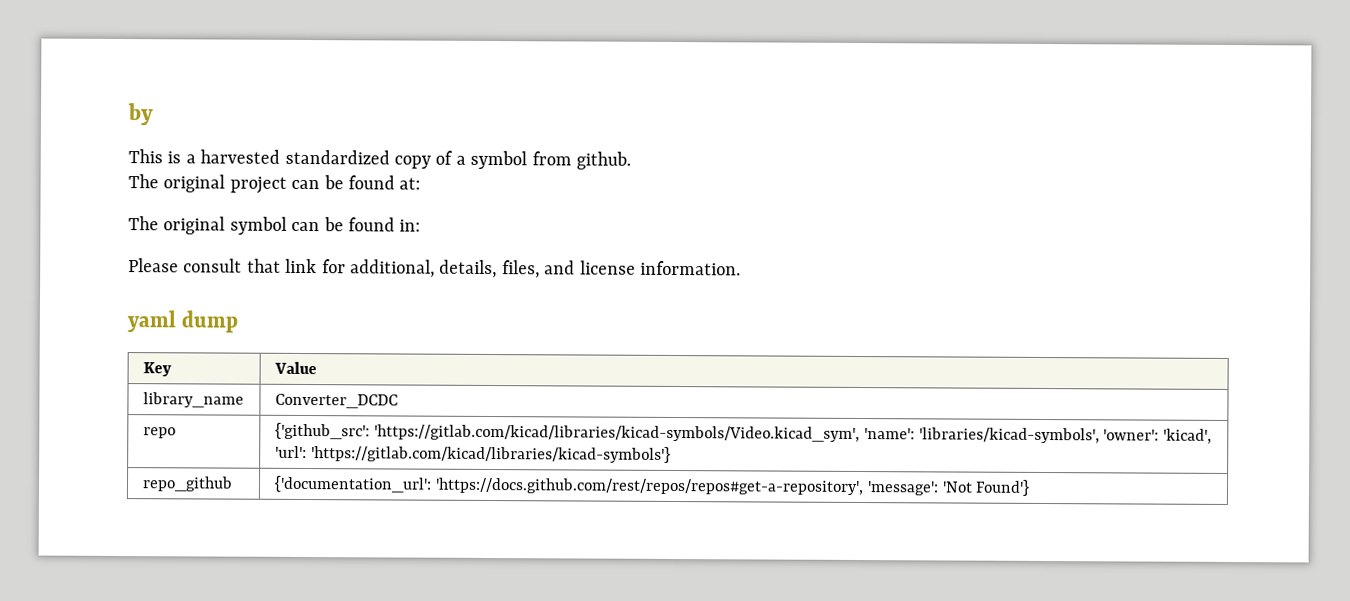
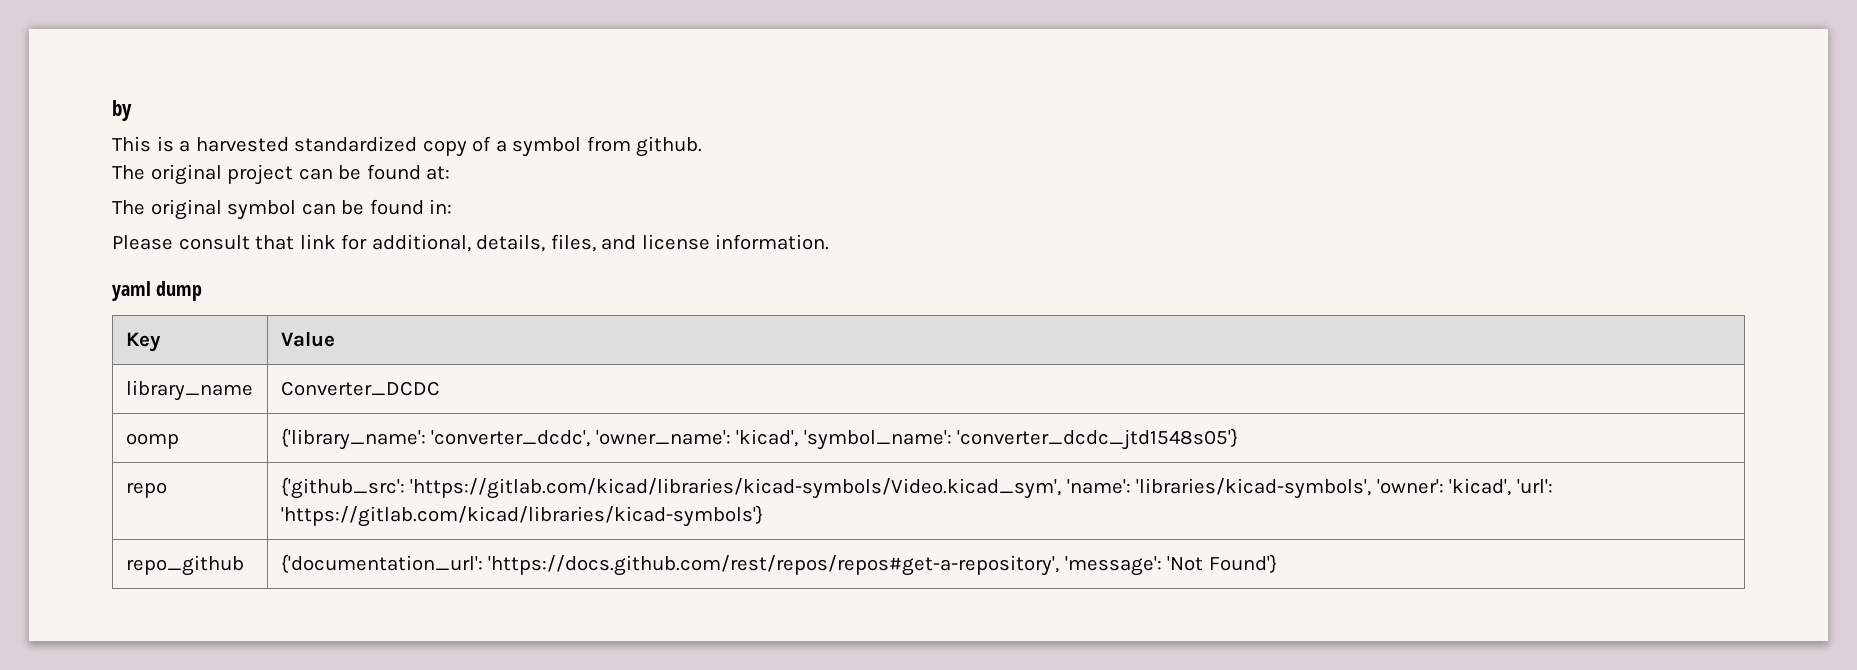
(398, 401) none -> [125,433,179,449] [280,428,1239,450] // oomp | {'library_name': 'converter_dcdc', 'owner_name': 'kicad', 'symbol_name': 'converter_dcdc_jtd1548s05'}

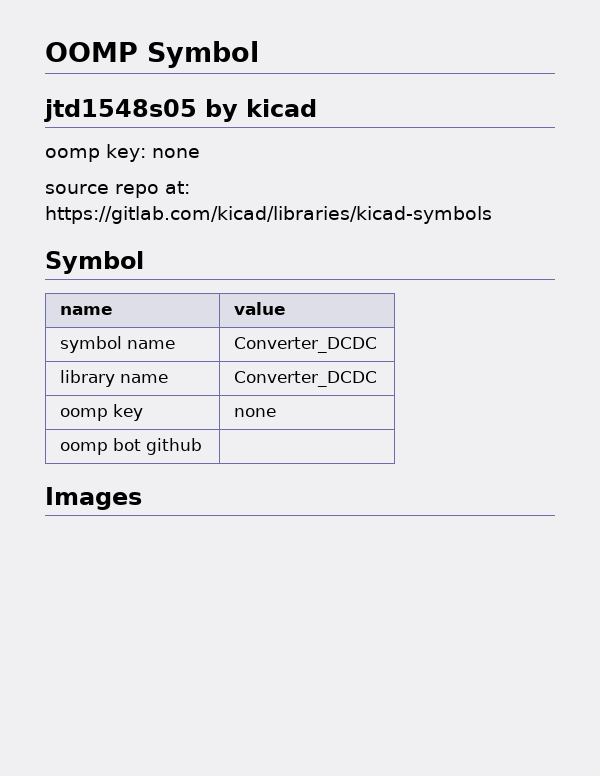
[112,100,132,121] [112,136,703,157] [112,164,451,185] [112,199,453,220] [112,234,830,252] [112,281,203,301] [125,332,161,352] [280,331,335,347] [125,380,253,401] [280,381,440,396] [125,433,179,449] [280,428,1239,450] [125,482,167,498] [280,477,1553,499] [280,505,763,527] [125,555,244,576] [280,554,1277,576] by // This is a harvested standardized copy of a symbol from github. // The original project can be found at: // The original symbol can be found in: // Please consult that link for additional, details, files, and license information. // yaml dump // Key | Value // library_name | Converter_DCDC // oomp | {'library_name': 'converter_dcdc', 'owner_name': 'kicad', 'symbol_name': 'converter_dcdc_jtd1548s05'} // repo | {'github_src': 'https://gitlab.com/kicad/libraries/kicad-symbols/Video.kicad_sym', 'name': 'libraries/kicad-symbols', 'owner': 'kicad', 'url': 'https://gitlab.com/kicad/libraries/kicad-symbols'} // repo_github | {'documentation_url': 'https://docs.github.com/rest/repos/repos#get-a-repository', 'message': 'Not Found'} -> [45,41,259,68] [44,99,317,122] [45,144,200,162] [45,181,190,198] [45,206,492,224] [45,251,144,274] [60,306,114,315] [234,302,287,315] [60,336,176,353] [234,337,378,353] [60,370,169,387] [234,371,378,387] [60,404,144,421] [234,408,277,417] [60,438,203,455] [45,487,142,510] OOMP Symbol // jtd1548s05 by kicad // oomp key: none // source repo at: https://gitlab.com/kicad/libraries/kicad-symbols // Symbol // name | value // symbol name | Converter_DCDC // library name | Converter_DCDC // oomp key | none // oomp bot github | // Images

